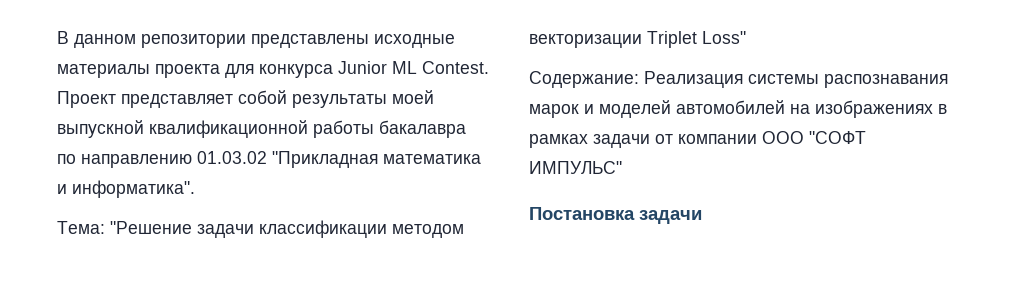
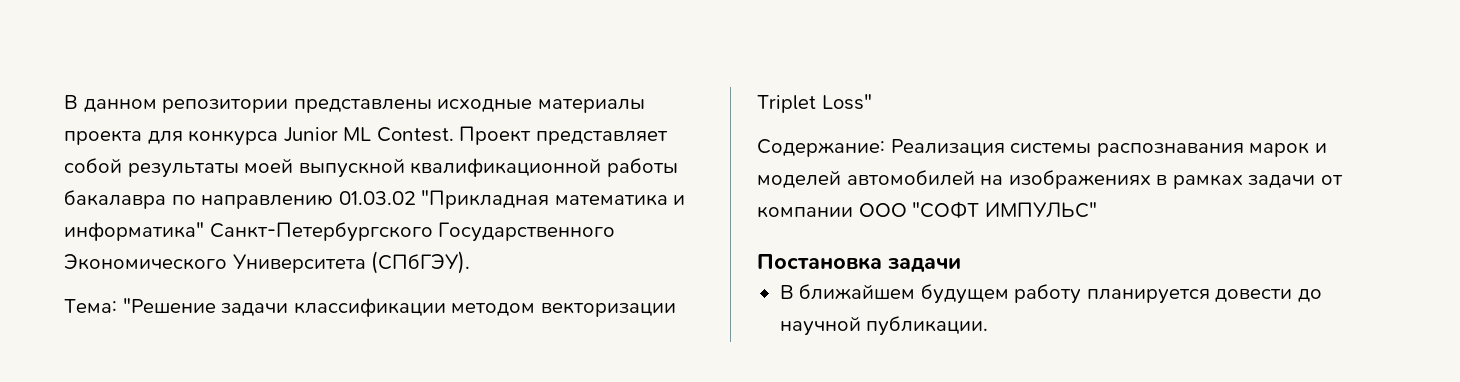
[72,180,195,198] информатика". -> [64,222,616,242] [64,251,471,274] информатика" Санкт-Петербургского Государственного Экономического Университета (СПбГЭУ).
(702, 217) none -> [779,284,1322,304] [779,316,989,336] // В ближайшем будущем работу планируется довести до научной публикации.

